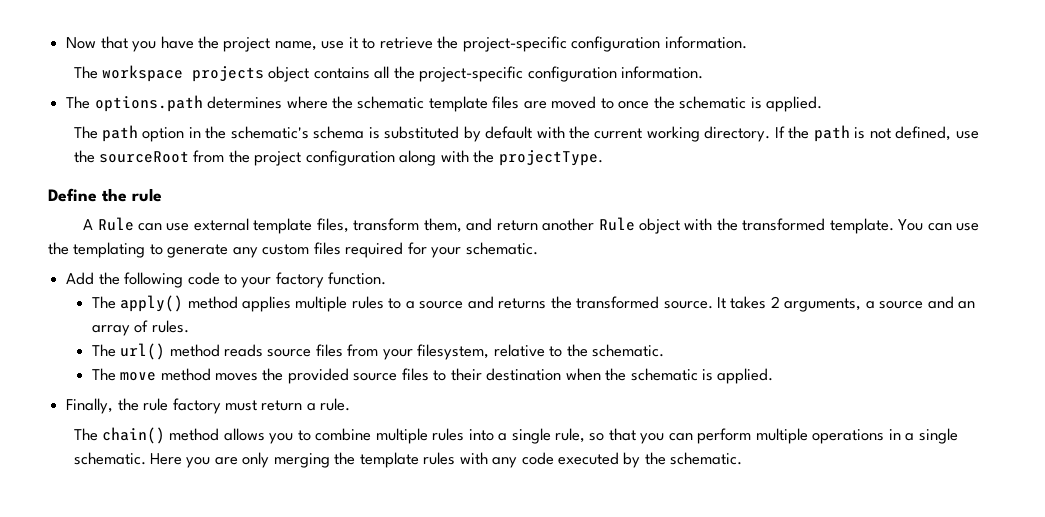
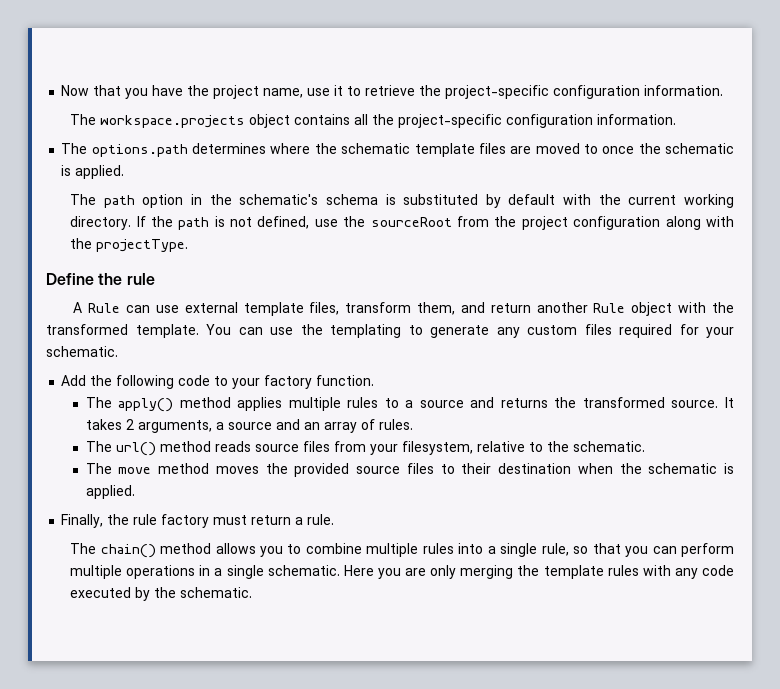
[101,65,264,82] workspace projects -> [100,115,246,128] workspace.projects

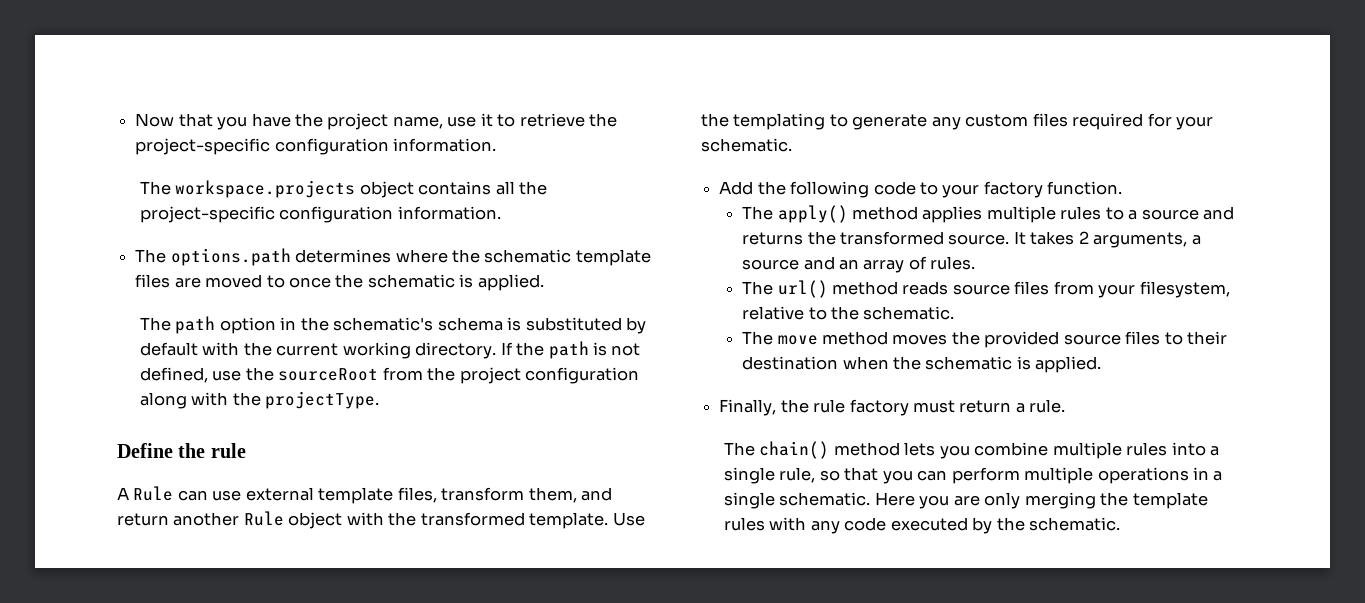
[206,324,293,335] You can use -> [612,512,645,526] Use
[215,543,302,557] allows you to -> [904,442,970,459] lets you

